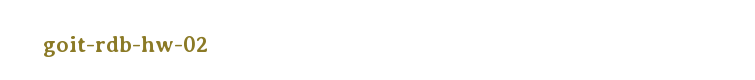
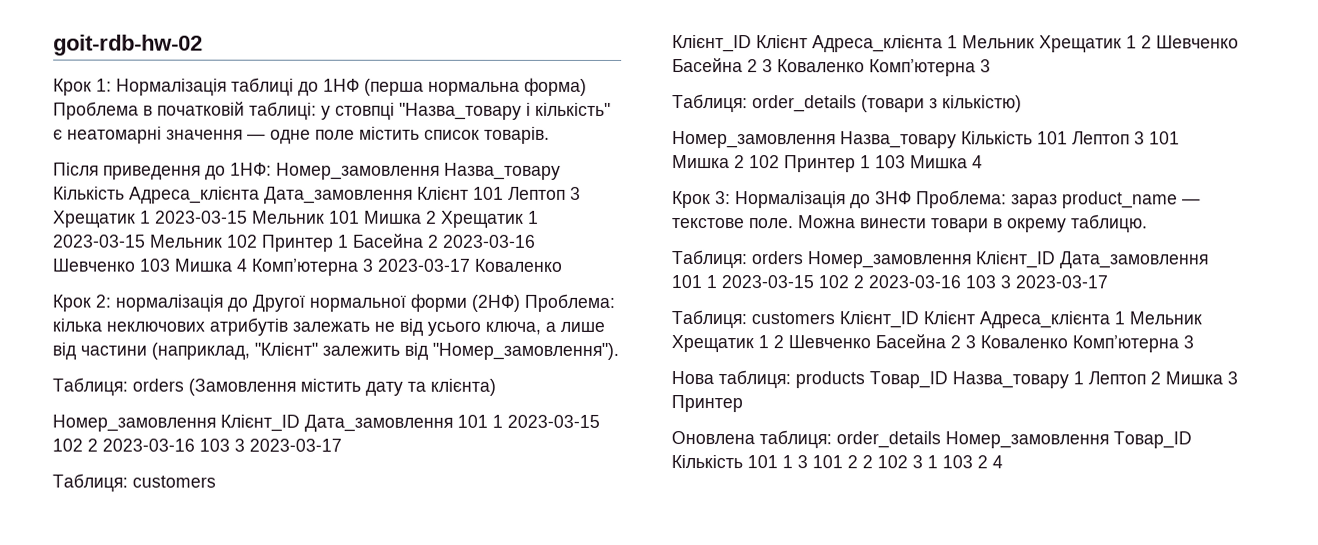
(208, 46) none -> [53,77,587,96] [53,101,611,120] [53,126,550,144] [53,162,561,180] [53,186,581,204] [53,210,539,228] [53,233,536,252] [53,258,563,276] [52,293,615,312] [52,317,605,336] [52,342,619,360] [52,377,496,396] [52,414,600,432] [52,438,342,452] [52,473,216,492] [672,35,1239,53] [672,58,991,77] [672,94,1022,113] [672,131,1180,149] [672,155,983,173] [672,190,1201,209] [672,214,1148,233] [672,250,1209,269] [671,275,1108,289] [671,310,1202,329] [671,334,1194,353] [671,370,1238,389] [671,395,743,413] [671,430,1192,449] [671,455,1003,469] // Крок 1: Нормалізація таблиці до 1НФ (перша нормальна форма) Проблема в початковій таблиці: у стовпці "Назва_товару і кількість" є неатомарні значення — одне поле містить список товарів. // Після приведення до 1НФ: Номер_замовлення Назва_товару Кількість Адреса_клієнта Дата_замовлення Клієнт 101 Лептоп 3 Хрещатик 1 2023-03-15 Мельник 101 Мишка 2 Хрещатик 1 2023-03-15 Мельник 102 Принтер 1 Басейна 2 2023-03-16 Шевченко 103 Мишка 4 Комп’ютерна 3 2023-03-17 Коваленко // Крок 2: нормалізація до Другої нормальної форми (2НФ) Проблема: кілька неключових атрибутів залежать не від усього ключа, а лише від частини (наприклад, "Клієнт" залежить від "Номер_замовлення"). // Таблиця: orders (Замовлення містить дату та клієнта) // Номер_замовлення Клієнт_ID Дата_замовлення 101 1 2023-03-15 102 2 2023-03-16 103 3 2023-03-17 // Таблиця: customers // Клієнт_ID Клієнт Адреса_клієнта 1 Мельник Хрещатик 1 2 Шевченко Басейна 2 3 Коваленко Комп’ютерна 3 // Таблиця: order_details (товари з кількістю) // Номер_замовлення Назва_товару Кількість 101 Лептоп 3 101 Мишка 2 102 Принтер 1 103 Мишка 4 // Крок 3: Нормалізація до 3НФ Проблема: зараз product_name — текстове поле. Можна винести товари в окрему таблицю. // Таблиця: orders Номер_замовлення Клієнт_ID Дата_замовлення 101 1 2023-03-15 102 2 2023-03-16 103 3 2023-03-17 // Таблиця: customers Клієнт_ID Клієнт Адреса_клієнта 1 Мельник Хрещатик 1 2 Шевченко Басейна 2 3 Коваленко Комп’ютерна 3 // Нова таблиця: products Товар_ID Назва_товару 1 Лептоп 2 Мишка 3 Принтер // Оновлена таблиця: order_details Номер_замовлення Товар_ID Кількість 101 1 3 101 2 2 102 3 1 103 2 4

